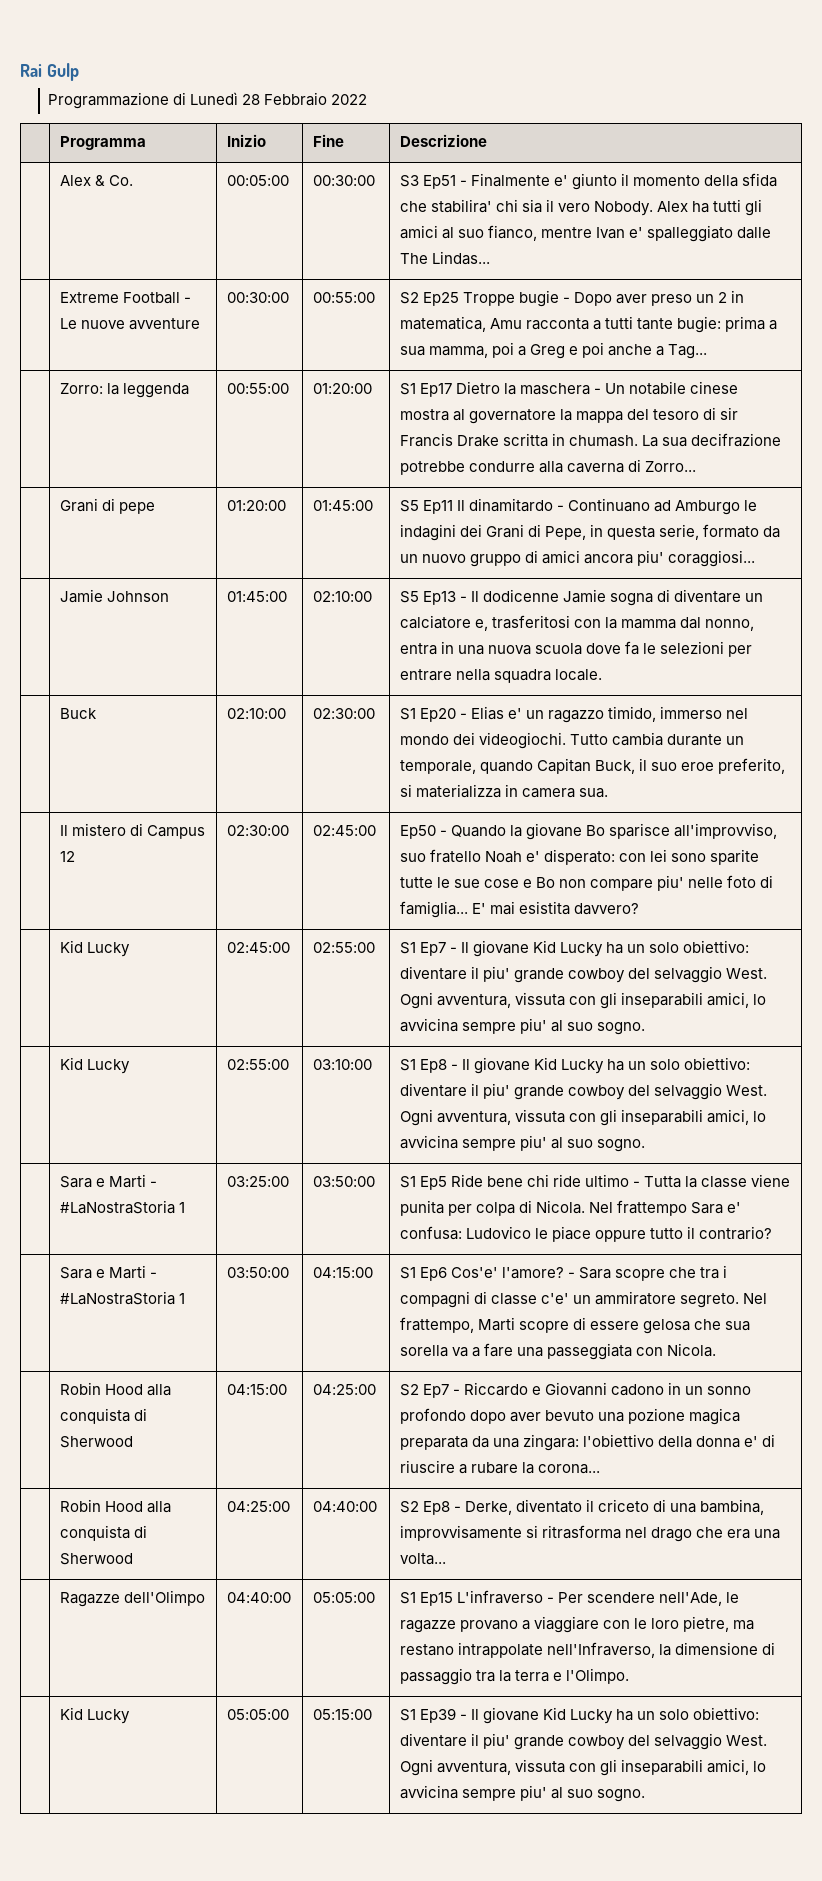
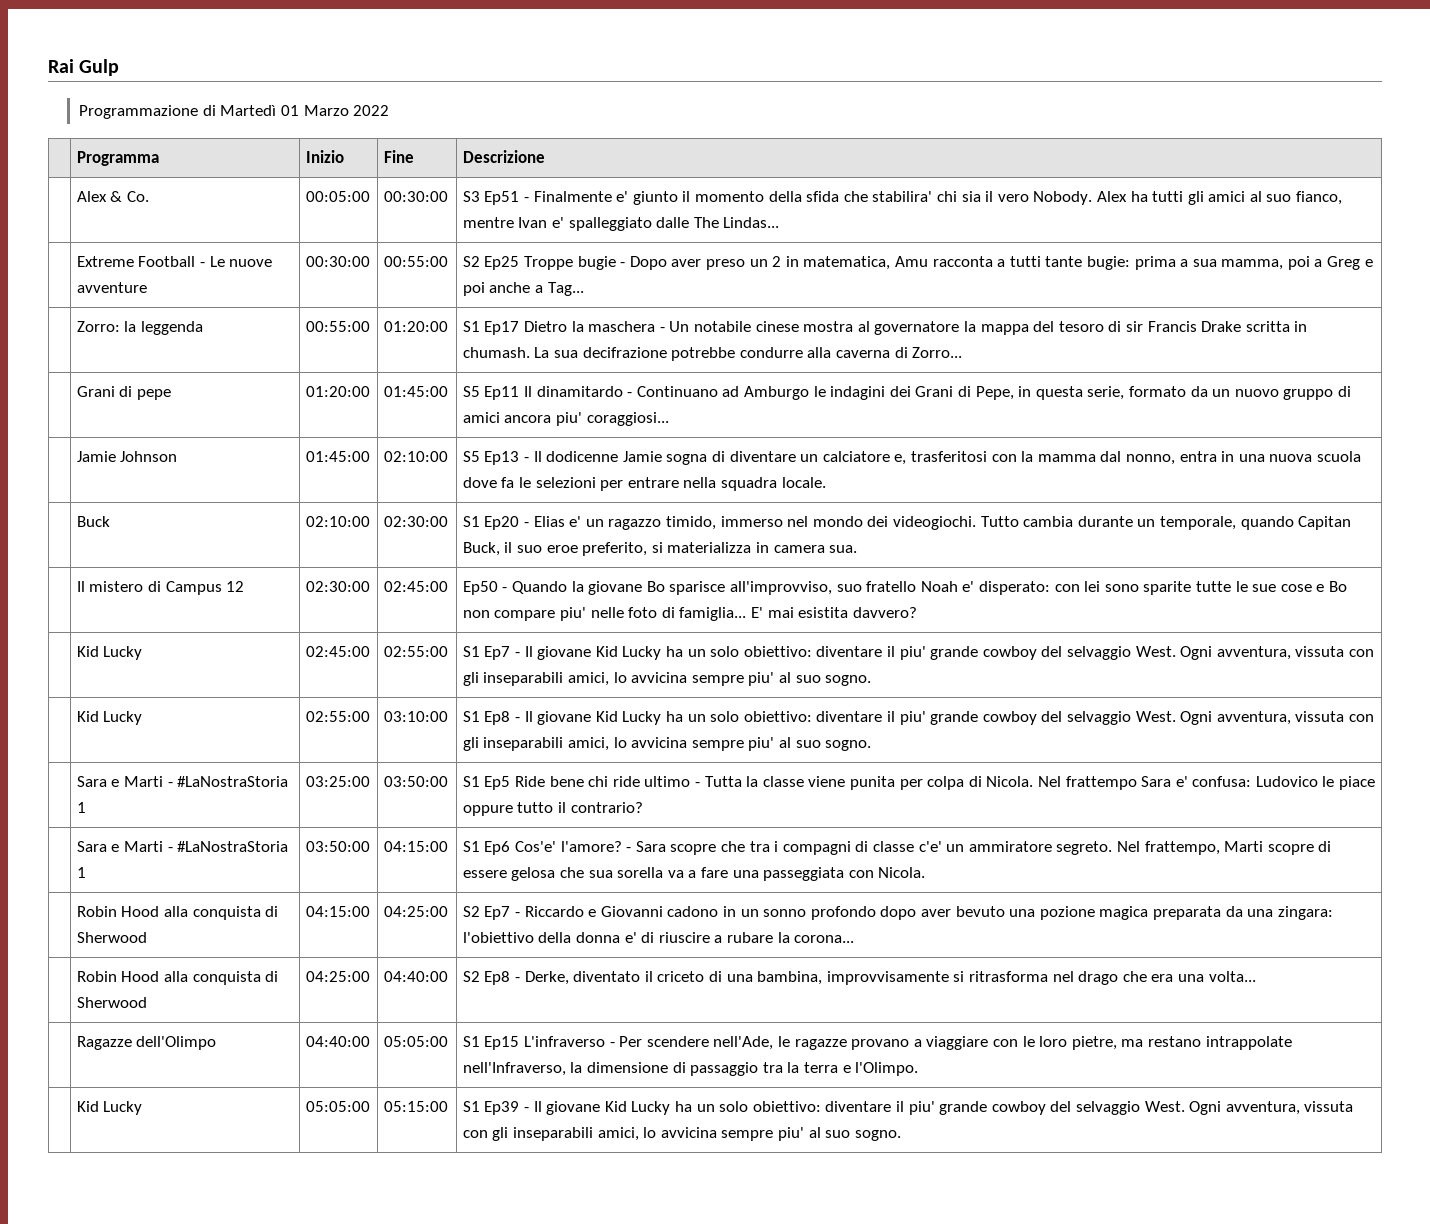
[190,92,328,106] Lunedì 28 Febbraio -> [220,105,349,116] Martedì 01 Marzo

